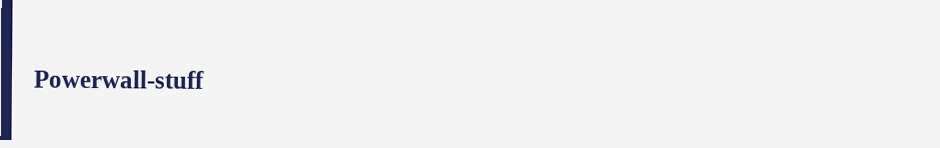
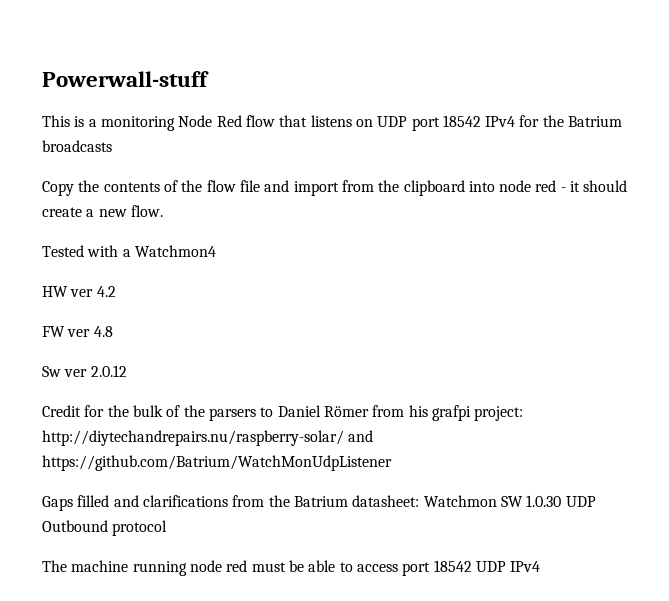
(205, 79) none -> [42,115,623,131] [42,140,112,152] [42,180,628,196] [42,205,163,217] [42,245,216,257] [42,286,116,297] [42,326,113,337] [42,365,127,377] [42,405,524,421] [42,430,374,446] [42,455,392,471] [42,495,596,511] [42,520,168,536] [42,560,541,576] // This is a monitoring Node Red flow that listens on UDP port 18542 IPv4 for the Batrium broadcasts // Copy the contents of the flow file and import from the clipboard into node red - it should create a new flow. // Tested with a Watchmon4 // HW ver 4.2 // FW ver 4.8 // Sw ver 2.0.12 // Credit for the bulk of the parsers to Daniel Römer from his grafpi project: http://diytechandrepairs.nu/raspberry-solar/ and https://github.com/Batrium/WatchMonUdpListener // Gaps filled and clarifications from the Batrium datasheet: Watchmon SW 1.0.30 UDP Outbound protocol // The machine running node red must be able to access port 18542 UDP IPv4

